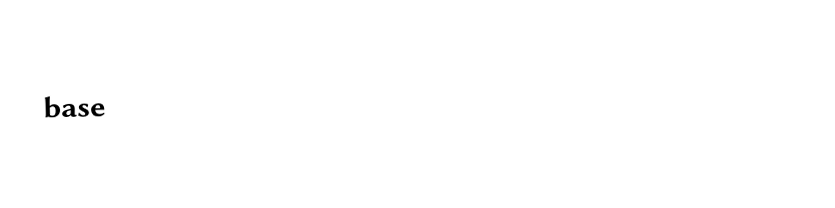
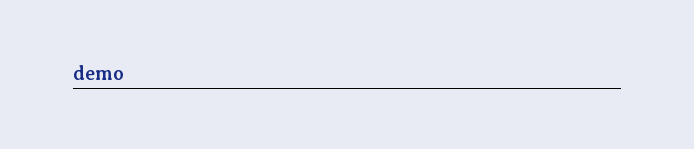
[42,95,107,119] base -> [73,65,124,80] demo

